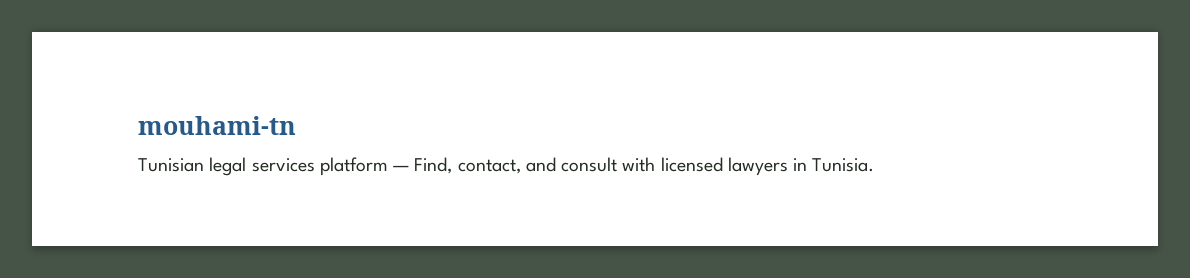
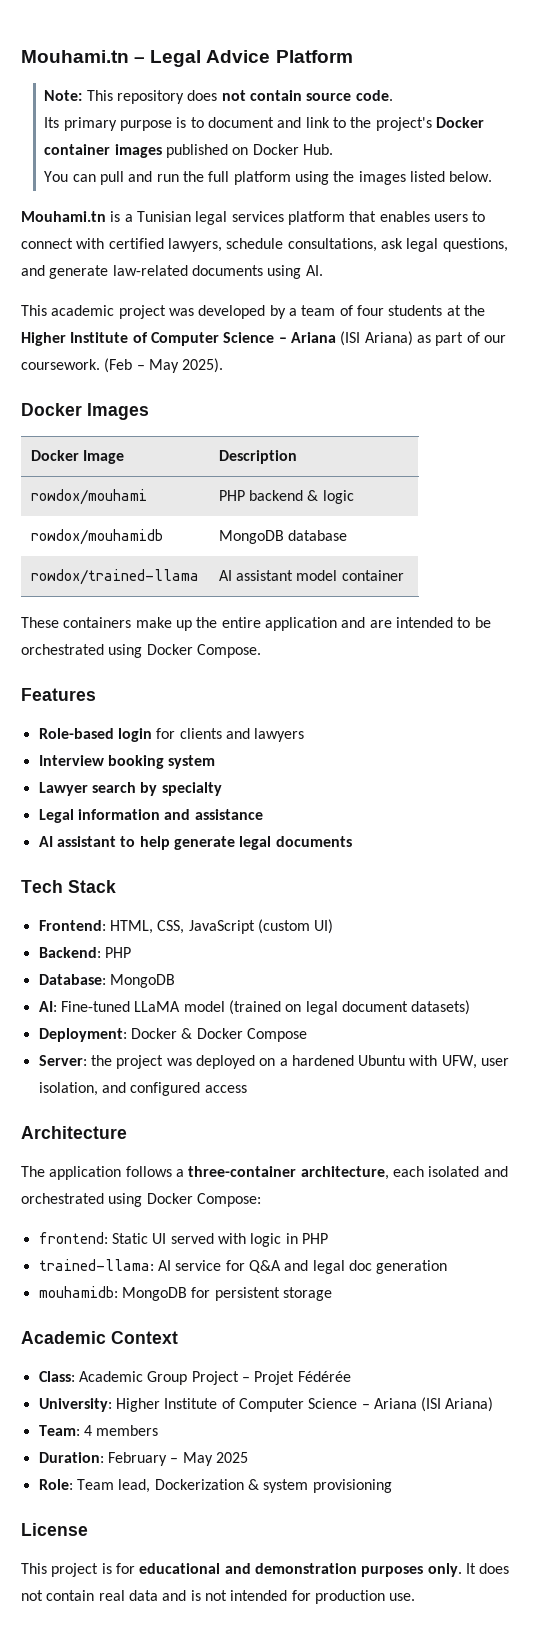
[138,116,296,135] [138,157,875,176] mouhami-tn // Tunisian legal services platform — Find, contact, and consult with licensed lawyers in Tunisia. -> [21,50,353,67] [44,90,393,104] [44,117,484,131] [44,144,333,158] [44,171,493,185] [21,211,486,225] [21,238,508,252] [21,265,323,279] [21,305,485,319] [21,331,506,346] [21,358,224,373] [21,403,149,420] [30,450,124,464] [218,450,297,464] [30,489,147,505] [218,490,354,504] [30,529,163,545] [218,530,347,544] [30,569,199,585] [218,570,404,581] [21,617,491,631] [21,644,261,658] [21,688,96,701] [38,728,305,742] [38,755,216,769] [38,782,222,796] [38,809,263,823] [38,836,352,850] [21,880,116,893] [38,919,334,934] [38,947,131,958] [38,974,175,988] [38,1000,471,1015] [38,1028,307,1042] [38,1055,510,1069] [38,1082,247,1096] [21,1126,127,1139] [21,1166,508,1180] [21,1193,261,1207] [38,1232,328,1247] [38,1259,448,1274] [38,1286,332,1301] [21,1331,178,1344] [38,1371,351,1385] [38,1397,494,1412] [38,1425,159,1436] [38,1452,248,1466] [38,1479,392,1493] [21,1523,88,1536] [21,1563,510,1577] [21,1590,416,1604] Mouhami.tn – Legal Advice Platform // Note: This repository does not contain source code. // Its primary purpose is to document and link to the project's Docker container images published on Docker Hub. // You can pull and run the full platform using the images listed below. // Mouhami.tn is a Tunisian legal services platform that enables users to connect with certified lawyers, schedule consultations, ask legal questions, and generate law-related documents using AI. // This academic project was developed by a team of four students at the Higher Institute of Computer Science – Ariana (ISI Ariana) as part of our coursework. (Feb – May 2025). // Docker Images // Docker Image | Description // rowdox/mouhami | PHP backend & logic // rowdox/mouhamidb | MongoDB database // rowdox/trained-llama | AI assistant model container // These containers make up the entire application and are intended to be orchestrated using Docker Compose. // Features // Role-based login for clients and lawyers // Interview booking system // Lawyer search by specialty // Legal information and assistance // AI assistant to help generate legal documents // Tech Stack // Frontend: HTML, CSS, JavaScript (custom UI) // Backend: PHP // Database: MongoDB // AI: Fine-tuned LLaMA model (trained on legal document datasets) // Deployment: Docker & Docker Compose // Server: the project was deployed on a hardened Ubuntu with UFW, user isolation, and configured access // Architecture // The application follows a three-container architecture, each isolated and orchestrated using Docker Compose: // frontend: Static UI served with logic in PHP // trained-llama: AI service for Q&A and legal doc generation // mouhamidb: MongoDB for persistent storage // Academic Context // Class: Academic Group Project – Projet Fédérée // University: Higher Institute of Computer Science – Ariana (ISI Ariana) // Team: 4 members // Duration: February – May 2025 // Role: Team lead, Dockerization & system provisioning // License // This project is for educational and demonstration purposes only. It does not contain real data and is not intended for production use.

